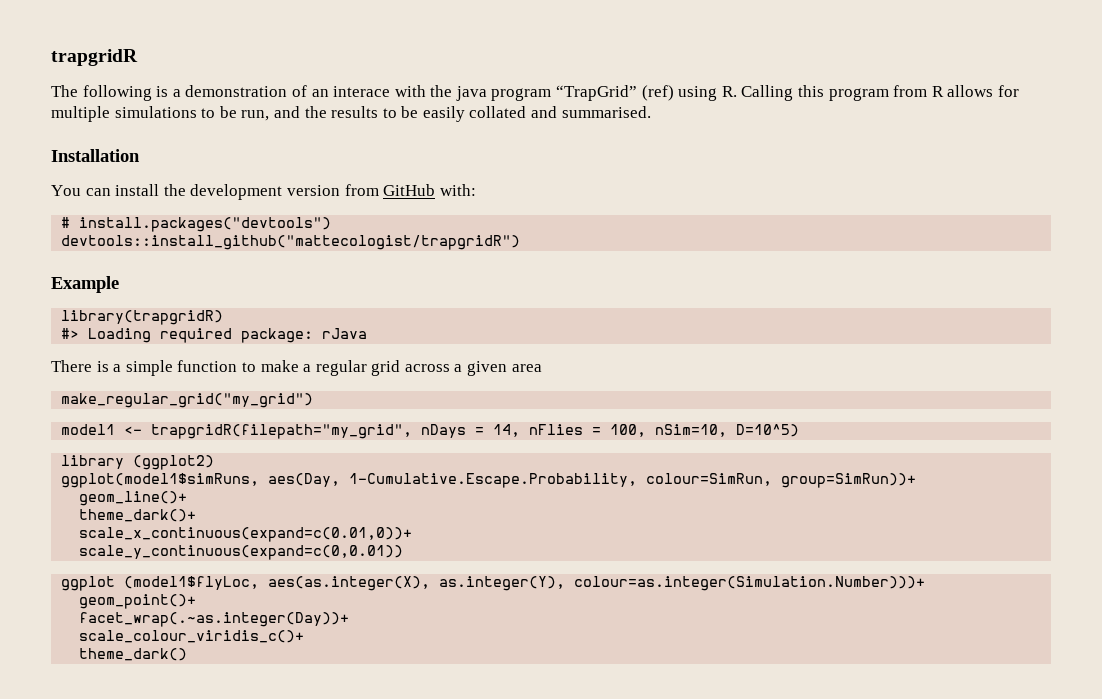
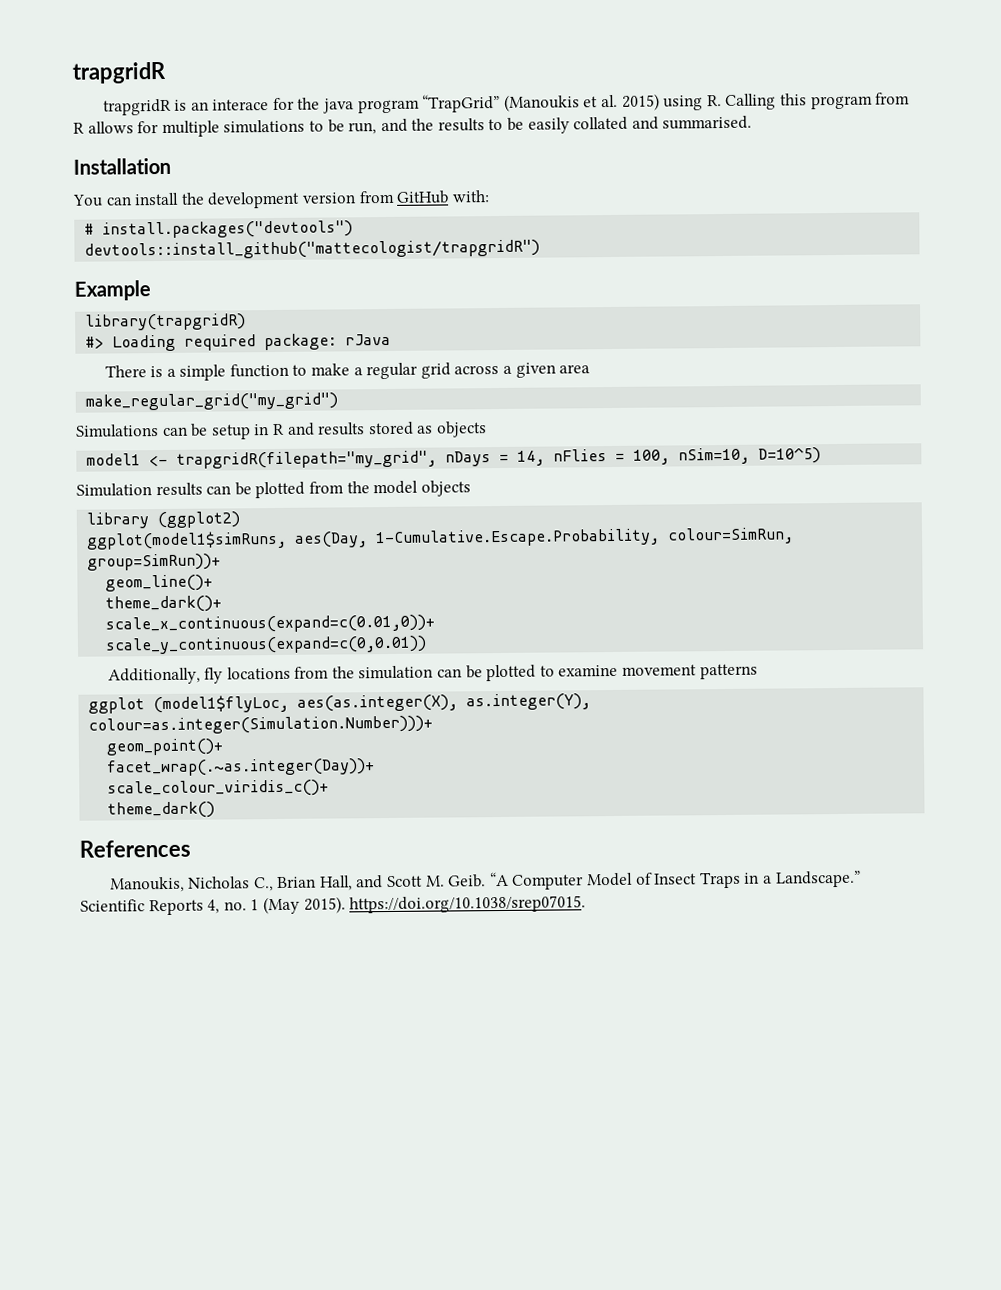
[51,85,307,101] The following is a demonstration of -> [102,98,188,116] trapgridR is
[394,85,426,97] with -> [272,97,295,111] for
[641,85,674,101] (ref) -> [503,93,660,112] (Manoukis et al. 2015)
(314, 400) none -> [76,421,487,440] // Simulations can be setup in R and results stored as objects
(800, 430) none -> [76,480,471,499] // Simulation results can be plotted from the model objects
(404, 552) none -> [107,663,758,685] // Additionally, fly locations from the simulation can be plotted to examine movement patterns
(188, 654) none -> [79,839,191,858] [109,870,861,893] [80,895,587,916] // References // Manoukis, Nicholas C., Brian Hall, and Scott M. Geib. “A Computer Model of Insect Traps in a Landscape.” Scientific Reports 4, no. 1 (May 2015). https://doi.org/10.1038/srep07015.

